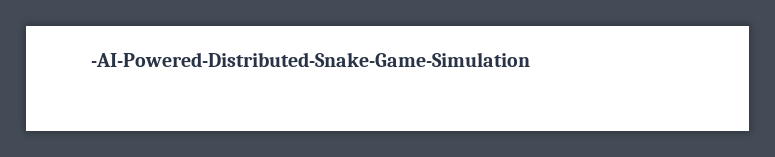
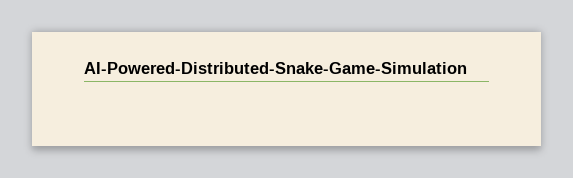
[91,52,530,67] -AI-Powered-Distributed-Snake-Game-Simulation -> [84,62,467,74] AI-Powered-Distributed-Snake-Game-Simulation

